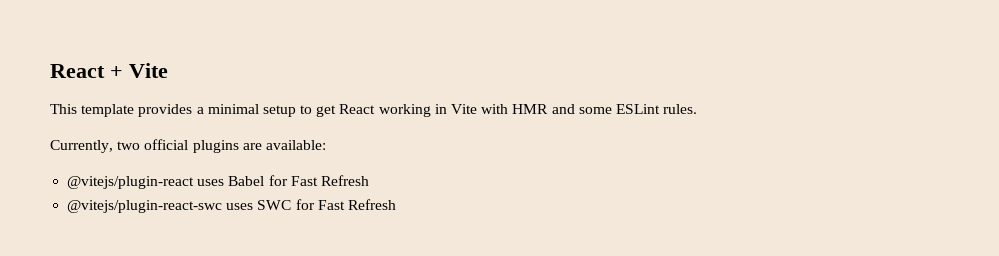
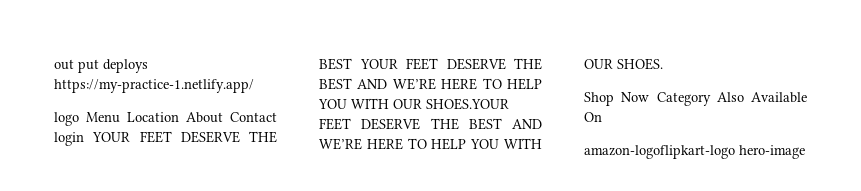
[50,63,168,78] [50,104,698,117] [50,139,326,153] [67,175,369,189] [67,199,396,213] React + Vite // This template provides a minimal setup to get React working in Vite with HMR and some ESLint rules. // Currently, two official plugins are available: // @vitejs/plugin-react uses Babel for Fast Refresh // @vitejs/plugin-react-swc uses SWC for Fast Refresh -> [54,59,148,73] [54,79,254,93] [54,112,277,126] [54,131,277,146] [319,58,542,70] [319,78,542,90] [318,98,509,110] [319,118,542,130] [319,138,542,150] [584,58,663,70] [584,92,807,106] [584,112,602,122] [584,145,805,159] out put deploys https://my-practice-1.netlify.app/ // logo Menu Location About Contact login YOUR FEET DESERVE THE BEST YOUR FEET DESERVE THE BEST AND WE’RE HERE TO HELP YOU WITH OUR SHOES.YOUR FEET DESERVE THE BEST AND WE’RE HERE TO HELP YOU WITH OUR SHOES. // Shop Now Category Also Available On // amazon-logoflipkart-logo hero-image

